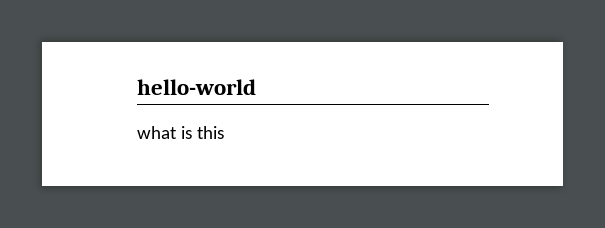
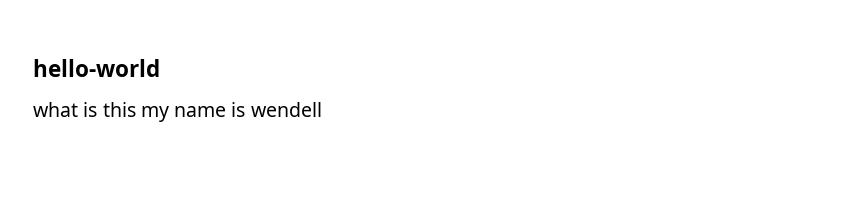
(224, 132) none -> [140,102,322,122] my name is wendell

